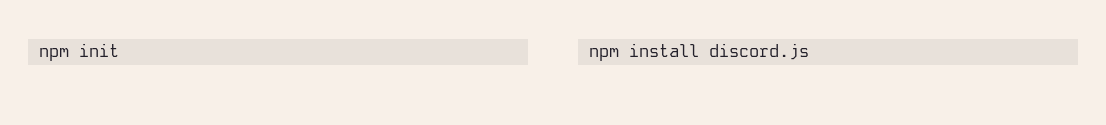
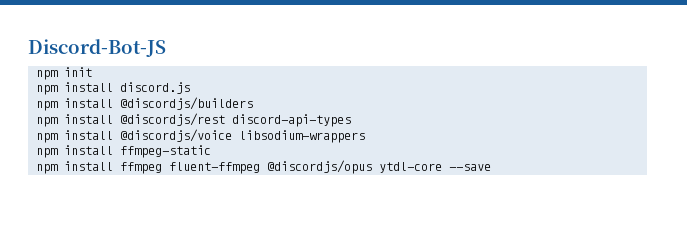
(38, 54) none -> [28,39,166,57] Discord-Bot-JS //
(809, 51) none -> [35,97,253,111] [35,113,351,127] [35,129,365,143] [35,145,211,158] [35,160,491,174] // npm install @discordjs/builders // npm install @discordjs/rest discord-api-types // npm install @discordjs/voice libsodium-wrappers // npm install ffmpeg-static // npm install ffmpeg fluent-ffmpeg @discordjs/opus ytdl-core --save

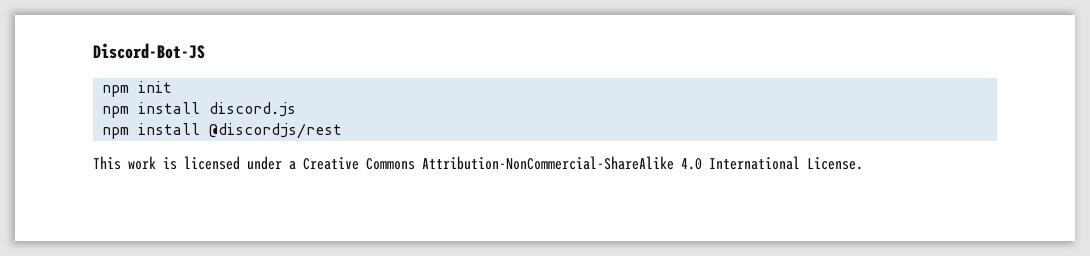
[119,97,253,110] [35,113,351,127] [35,129,365,143] [35,145,211,158] [35,160,491,174] @discordjs/builders // npm install @discordjs/rest discord-api-types // npm install @discordjs/voice libsodium-wrappers // npm install ffmpeg-static // npm install ffmpeg fluent-ffmpeg @discordjs/opus ytdl-core --save -> [209,123,343,139] [93,156,863,170] @discordjs/rest // This work is licensed under a Creative Commons Attribution-NonCommercial-ShareAlike 4.0 International License.

